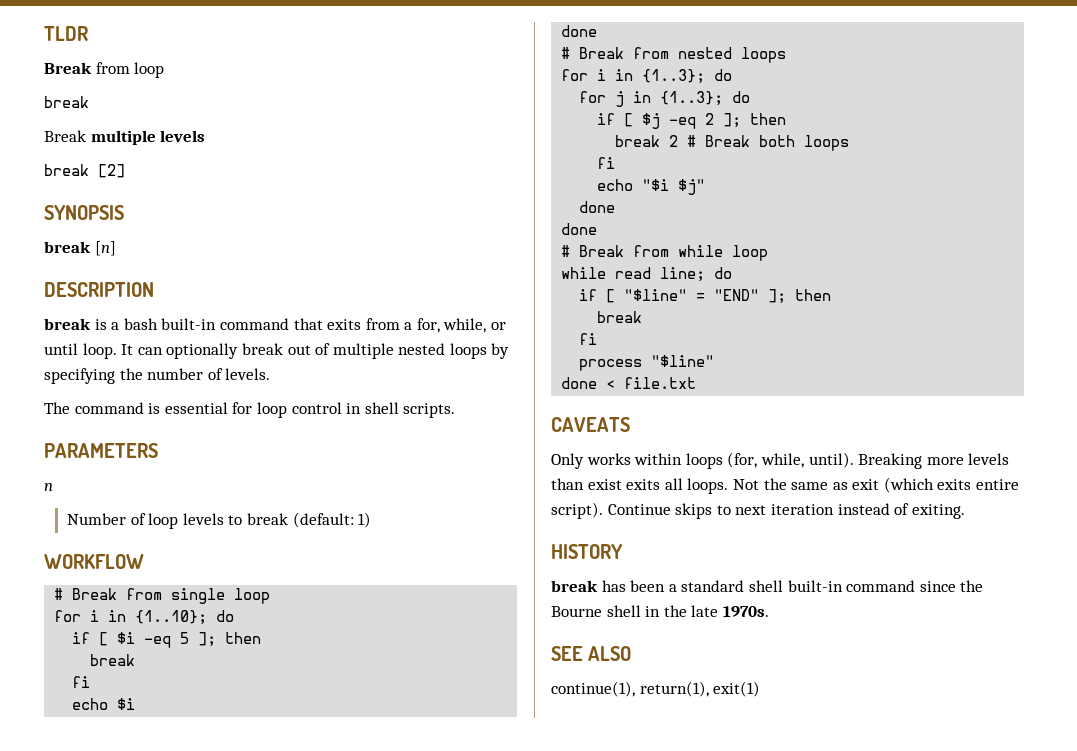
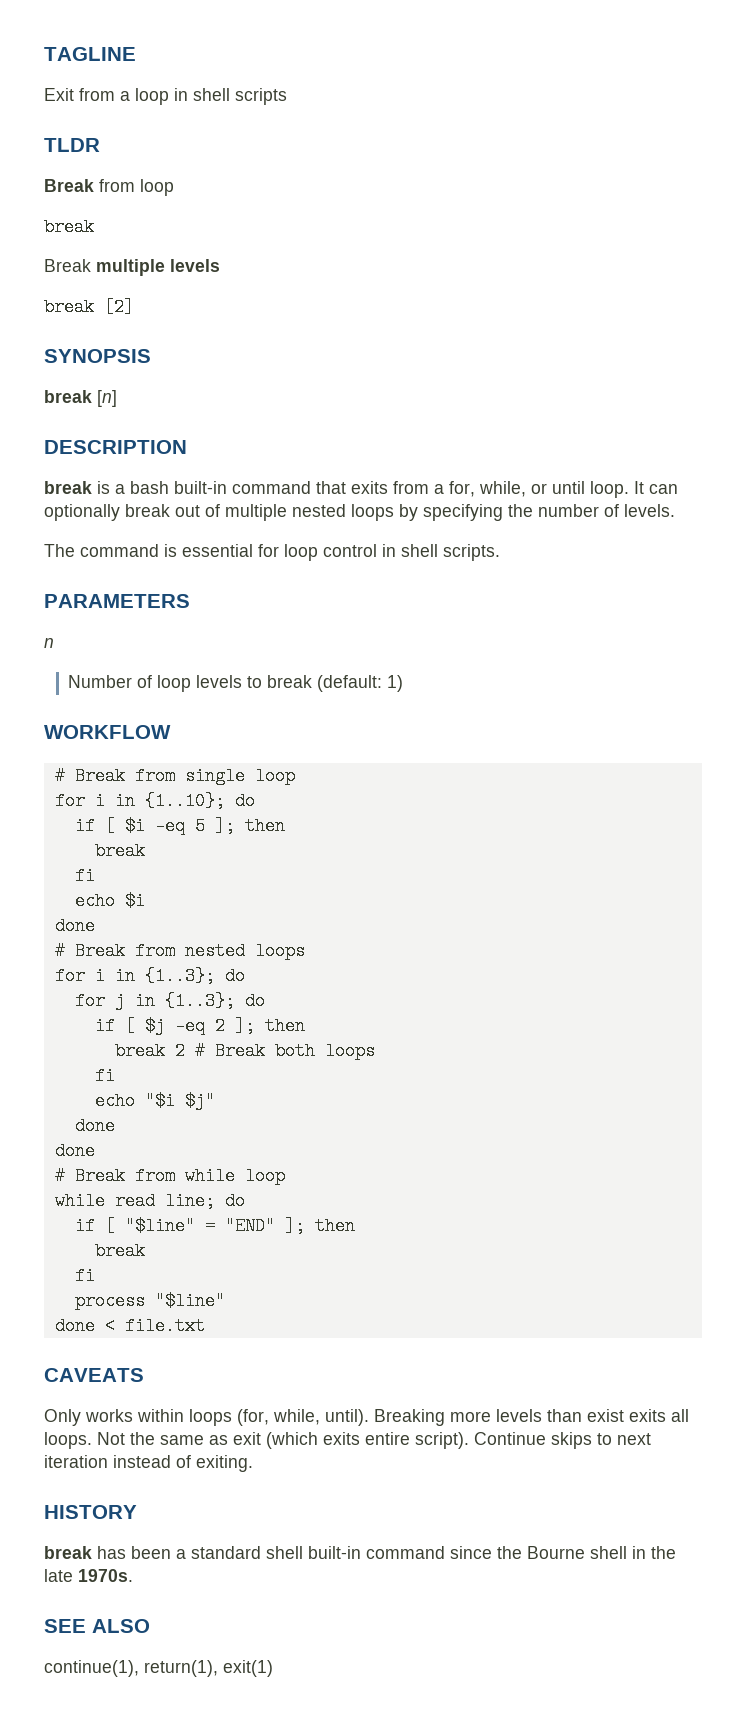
(44, 33) none -> [44,47,136,61] [44,88,287,105] TAGLINE // Exit from a loop in shell scripts //

